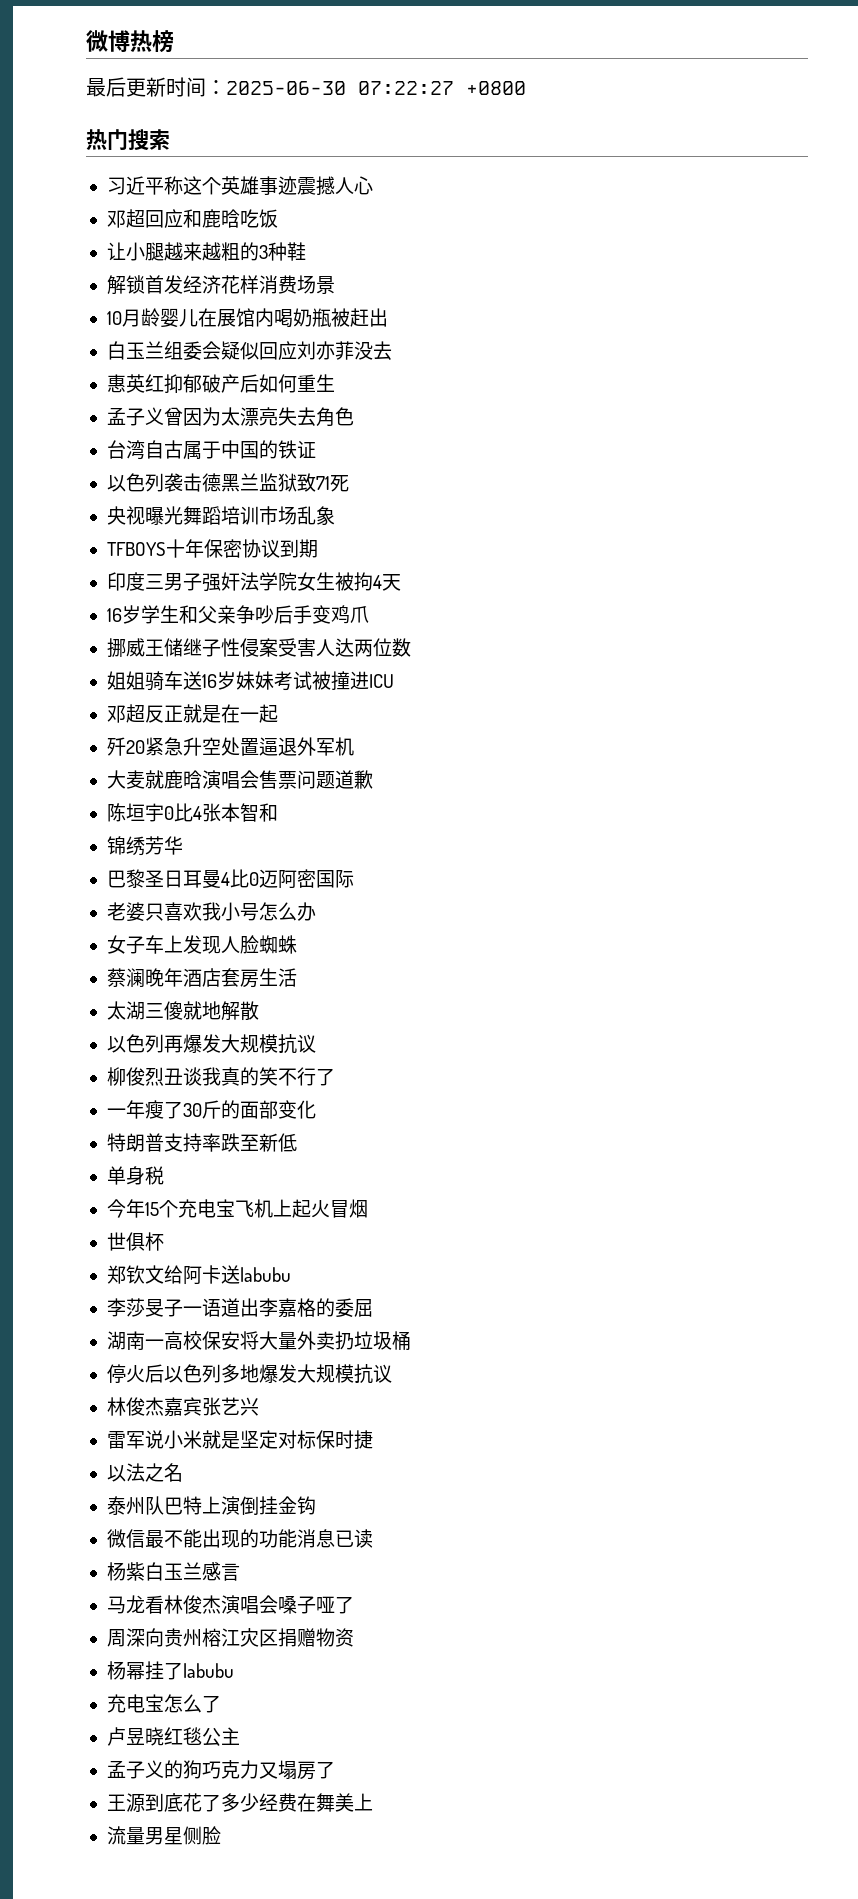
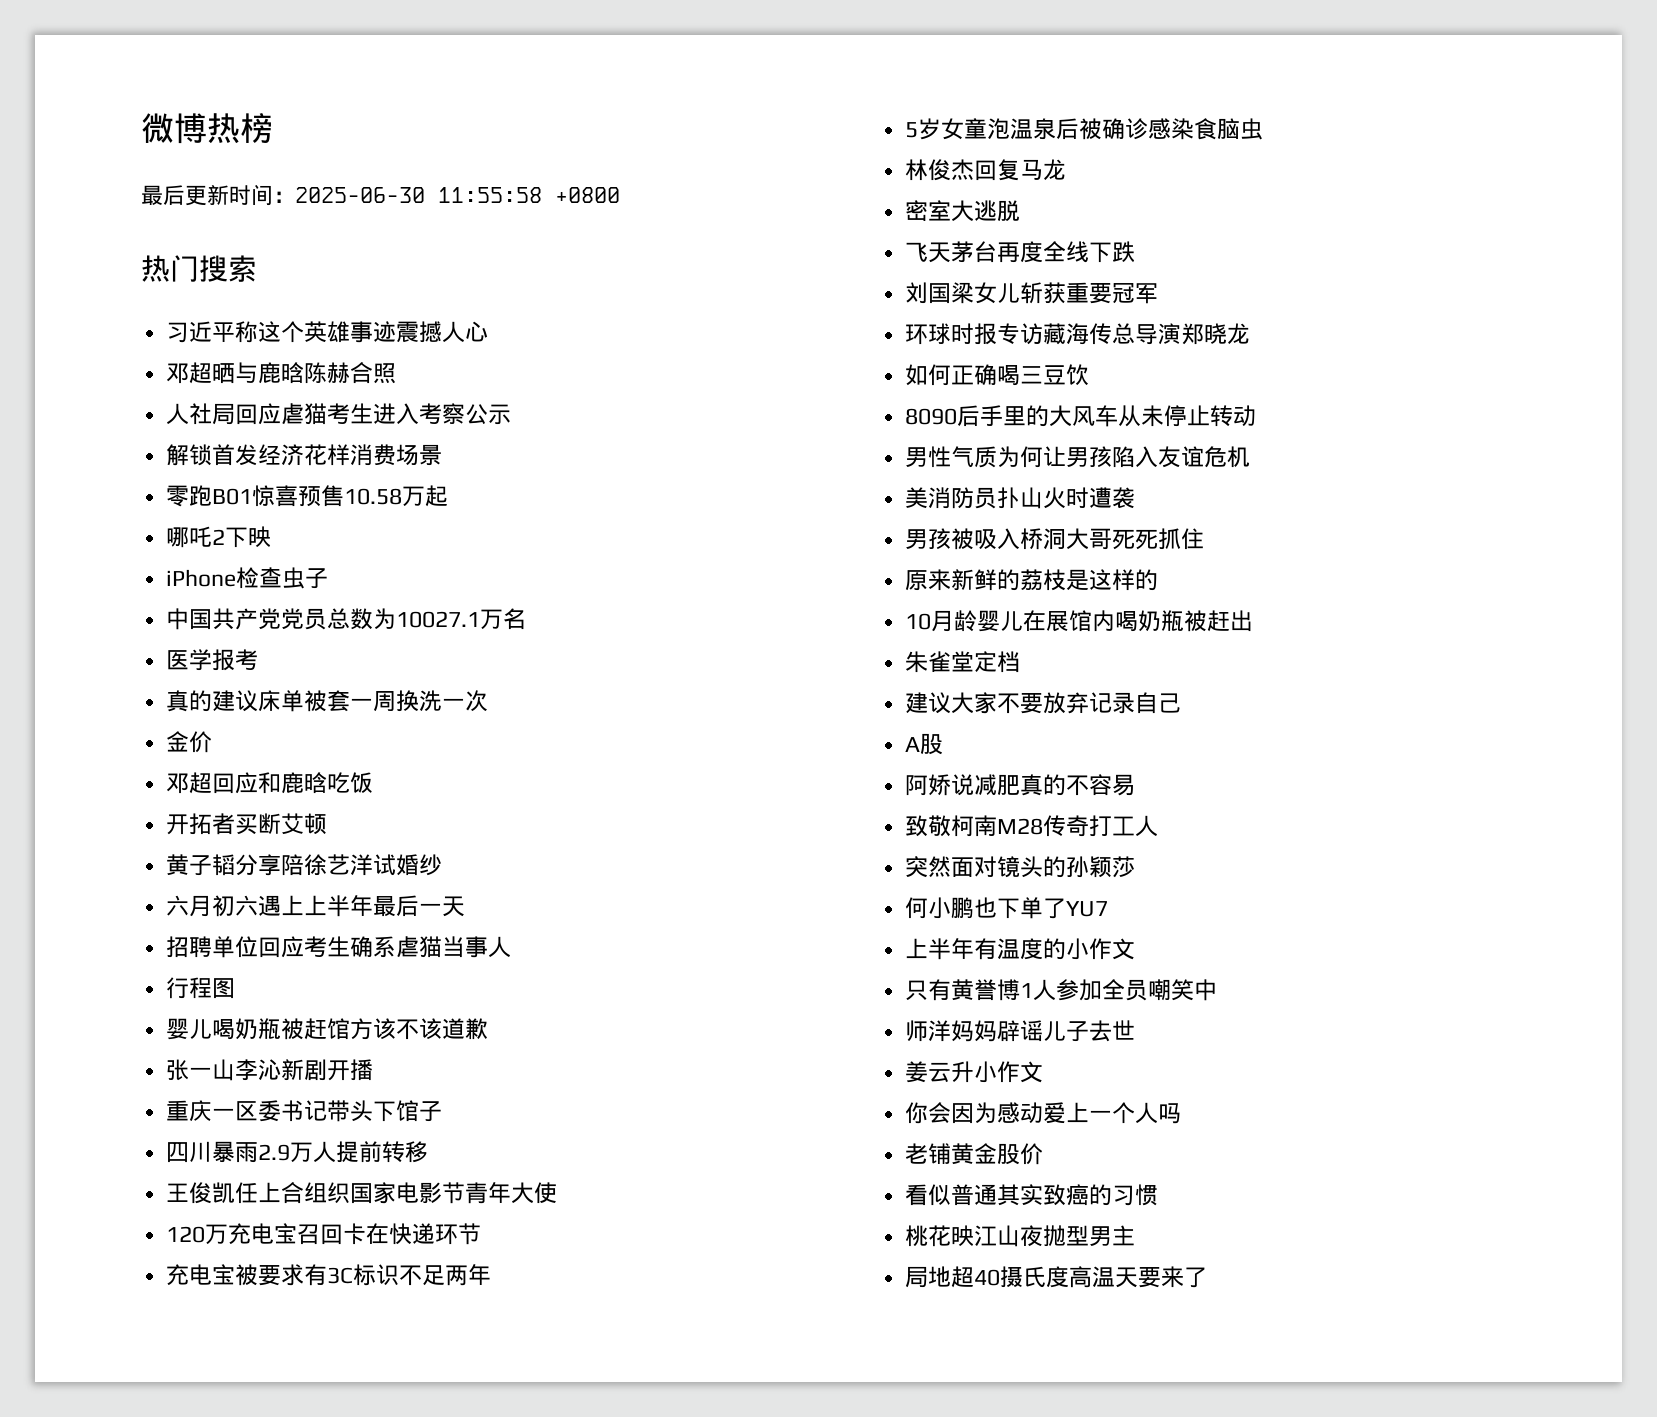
[358,81,454,95] 07:22:27 -> [438,187,542,203] 11:55:58
[144,209,278,228] [106,242,306,261] 回应和鹿晗吃饭 // 让小腿越来越粗的3种鞋 -> [212,362,397,384] [166,403,512,425] 晒与鹿晗陈赫合照 // 人社局回应虐猫考生进入考察公示
(335, 285) none -> [166,485,449,507] [166,526,272,548] [166,567,329,589] [166,608,527,630] [166,649,259,671] [166,690,489,712] [166,731,213,753] [166,772,374,794] [166,813,328,835] [166,854,443,876] [166,895,466,917] [166,936,512,958] [166,977,236,999] [166,1018,489,1040] [166,1059,374,1081] [166,1100,443,1122] [166,1141,429,1163] [166,1182,558,1204] [166,1223,482,1245] [166,1264,492,1286] [905,118,1264,140] [905,159,1067,181] [905,200,1021,222] [905,241,1136,263] [905,282,1159,304] [905,323,1251,345] [905,364,1090,386] [905,405,1257,427] [905,446,1251,468] [905,487,1136,509] [905,528,1205,550] [905,569,1159,591] // 零跑B01惊喜预售10.58万起 // 哪吒2下映 // iPhone检查虫子 // 中国共产党党员总数为10027.1万名 // 医学报考 // 真的建议床单被套一周换洗一次 // 金价 // 邓超回应和鹿晗吃饭 // 开拓者买断艾顿 // 黄子韬分享陪徐艺洋试婚纱 // 六月初六遇上上半年最后一天 // 招聘单位回应考生确系虐猫当事人 // 行程图 // 婴儿喝奶瓶被赶馆方该不该道歉 // 张一山李沁新剧开播 // 重庆一区委书记带头下馆子 // 四川暴雨2.9万人提前转移 // 王俊凯任上合组织国家电影节青年大使 // 120万充电宝召回卡在快递环节 // 充电宝被要求有3C标识不足两年 // 5岁女童泡温泉后被确诊感染食脑虫 // 林俊杰回复马龙 // 密室大逃脱 // 飞天茅台再度全线下跌 // 刘国梁女儿斩获重要冠军 // 环球时报专访藏海传总导演郑晓龙 // 如何正确喝三豆饮 // 8090后手里的大风车从未停止转动 // 男性气质为何让男孩陷入友谊危机 // 美消防员扑山火时遭袭 // 男孩被吸入桥洞大哥死死抓住 // 原来新鲜的荔枝是这样的
[106,341,392,360] [106,374,335,394] [106,407,354,427] [106,440,316,460] [106,473,349,492] [106,506,335,525] [106,539,318,558] [106,572,401,592] [106,605,369,624] [106,638,411,658] [106,671,394,691] [106,704,278,723] [106,737,354,756] [106,770,373,789] [106,803,278,822] [106,836,183,856] [106,869,354,889] [106,902,316,922] [106,935,297,954] [106,968,297,988] [106,1001,259,1021] [106,1034,316,1054] [106,1067,335,1086] [106,1100,316,1119] [106,1133,297,1152] [106,1166,164,1185] [106,1199,368,1218] [106,1232,164,1251] [106,1265,291,1285] [106,1298,373,1318] [106,1331,411,1350] [106,1364,392,1384] [106,1397,259,1417] [106,1430,373,1450] [106,1463,183,1482] [106,1496,316,1515] [106,1529,373,1548] [106,1562,240,1581] [106,1595,354,1614] [106,1628,354,1647] [106,1661,234,1680] [106,1694,221,1713] [106,1727,240,1746] [106,1760,335,1780] [106,1793,373,1813] [106,1826,221,1845] 白玉兰组委会疑似回应刘亦菲没去 // 惠英红抑郁破产后如何重生 // 孟子义曾因为太漂亮失去角色 // 台湾自古属于中国的铁证 // 以色列袭击德黑兰监狱致71死 // 央视曝光舞蹈培训市场乱象 // TFBOYS十年保密协议到期 // 印度三男子强奸法学院女生被拘4天 // 16岁学生和父亲争吵后手变鸡爪 // 挪威王储继子性侵案受害人达两位数 // 姐姐骑车送16岁妹妹考试被撞进ICU // 邓超反正就是在一起 // 歼20紧急升空处置逼退外军机 // 大麦就鹿晗演唱会售票问题道歉 // 陈垣宇0比4张本智和 // 锦绣芳华 // 巴黎圣日耳曼4比0迈阿密国际 // 老婆只喜欢我小号怎么办 // 女子车上发现人脸蜘蛛 // 蔡澜晚年酒店套房生活 // 太湖三傻就地解散 // 以色列再爆发大规模抗议 // 柳俊烈丑谈我真的笑不行了 // 一年瘦了30斤的面部变化 // 特朗普支持率跌至新低 // 单身税 // 今年15个充电宝飞机上起火冒烟 // 世俱杯 // 郑钦文给阿卡送labubu // 李莎旻子一语道出李嘉格的委屈 // 湖南一高校保安将大量外卖扔垃圾桶 // 停火后以色列多地爆发大规模抗议 // 林俊杰嘉宾张艺兴 // 雷军说小米就是坚定对标保时捷 // 以法之名 // 泰州队巴特上演倒挂金钩 // 微信最不能出现的功能消息已读 // 杨紫白玉兰感言 // 马龙看林俊杰演唱会嗓子哑了 // 周深向贵州榕江灾区捐赠物资 // 杨幂挂了labubu // 充电宝怎么了 // 卢昱晓红毯公主 // 孟子义的狗巧克力又塌房了 // 王源到底花了多少经费在舞美上 // 流量男星侧脸 -> [905,651,1021,673] [905,692,1182,714] [905,733,944,755] [905,774,1136,796] [905,815,1159,837] [905,856,1136,878] [905,897,1109,919] [905,938,1136,960] [905,979,1218,1001] [905,1020,1136,1042] [905,1061,1044,1083] [905,1102,1182,1124] [905,1143,1044,1165] [905,1184,1159,1206] [905,1225,1136,1247] [905,1266,1208,1288] 朱雀堂定档 // 建议大家不要放弃记录自己 // A股 // 阿娇说减肥真的不容易 // 致敬柯南M28传奇打工人 // 突然面对镜头的孙颖莎 // 何小鹏也下单了YU7 // 上半年有温度的小作文 // 只有黄誉博1人参加全员嘲笑中 // 师洋妈妈辟谣儿子去世 // 姜云升小作文 // 你会因为感动爱上一个人吗 // 老铺黄金股价 // 看似普通其实致癌的习惯 // 桃花映江山夜抛型男主 // 局地超40摄氏度高温天要来了

